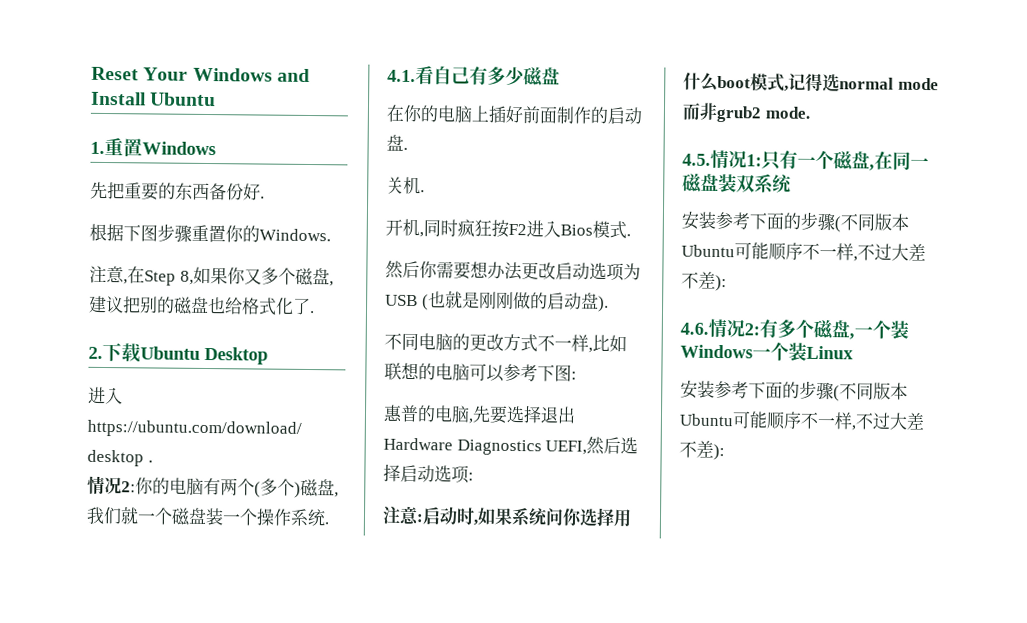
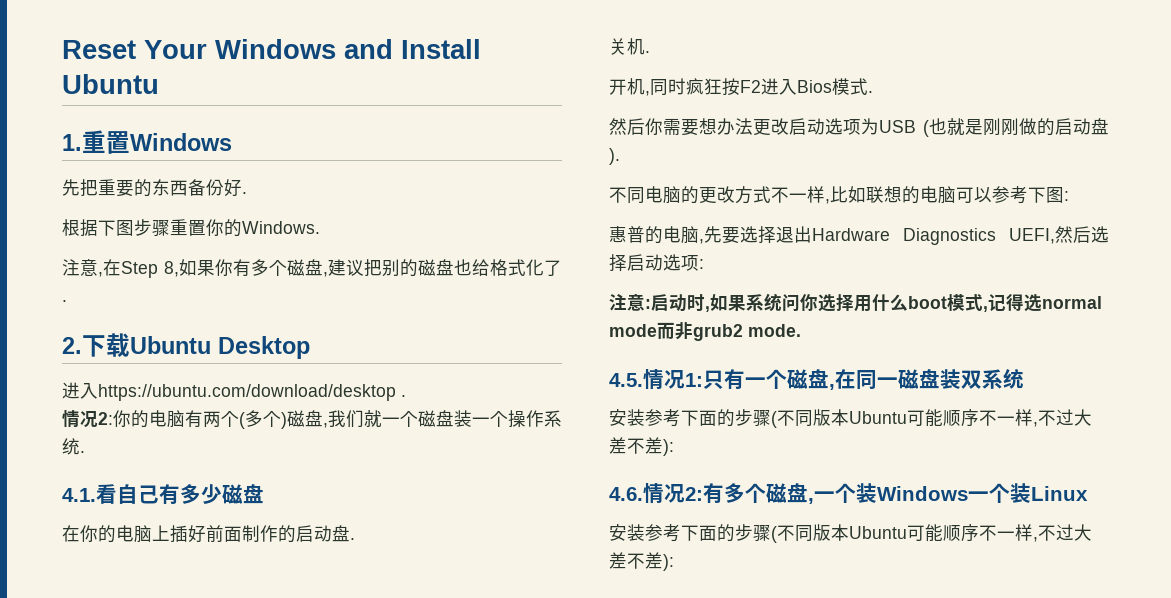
[243,268,262,285] 又 -> [233,259,251,277] 有

